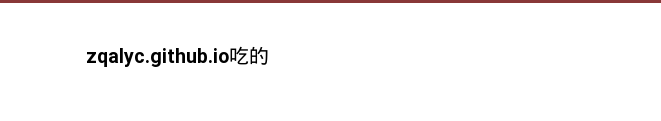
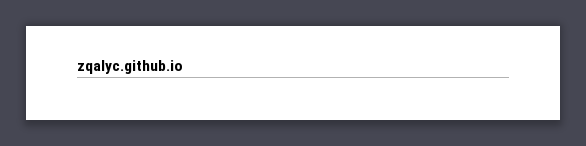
[229,46,269,65] 吃的 -> (183, 67) none

